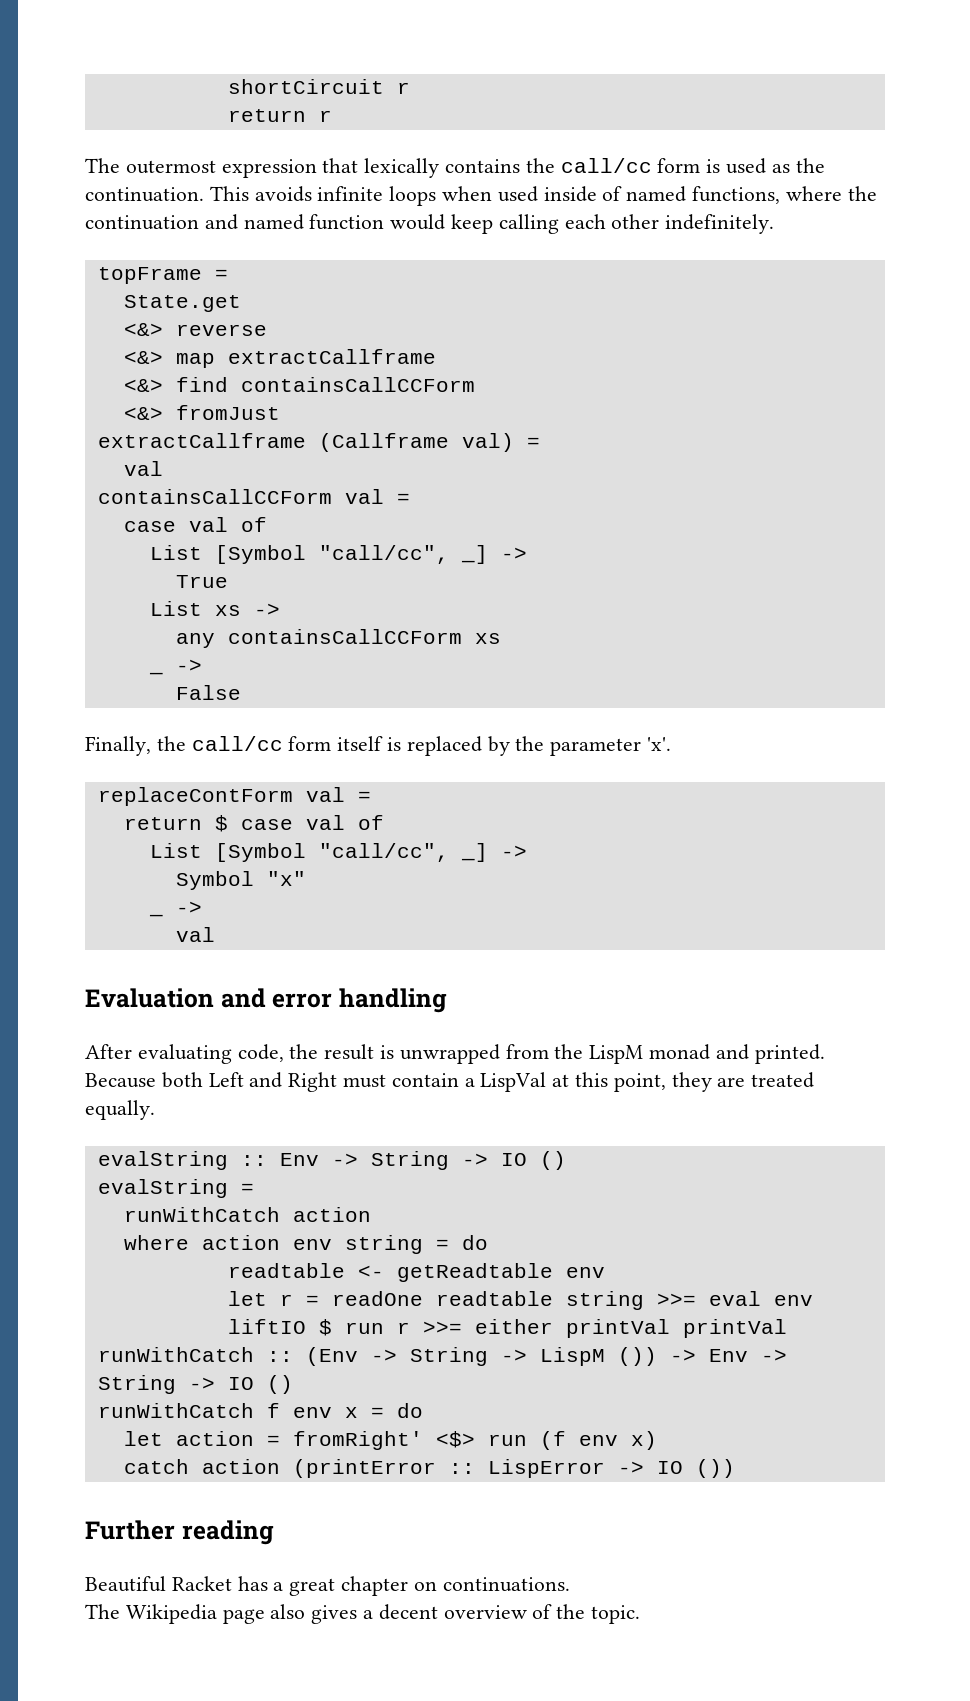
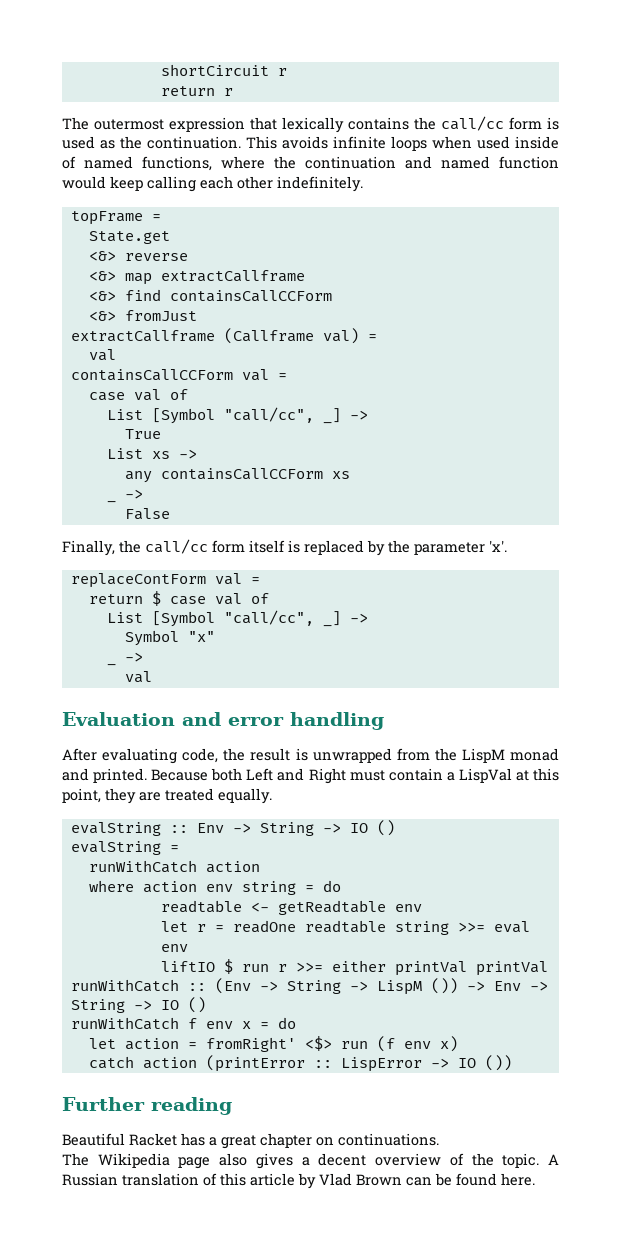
(641, 1614) none -> [548,1154,559,1165] [62,1173,535,1189] A Russian translation of this article by Vlad Brown can be found here.

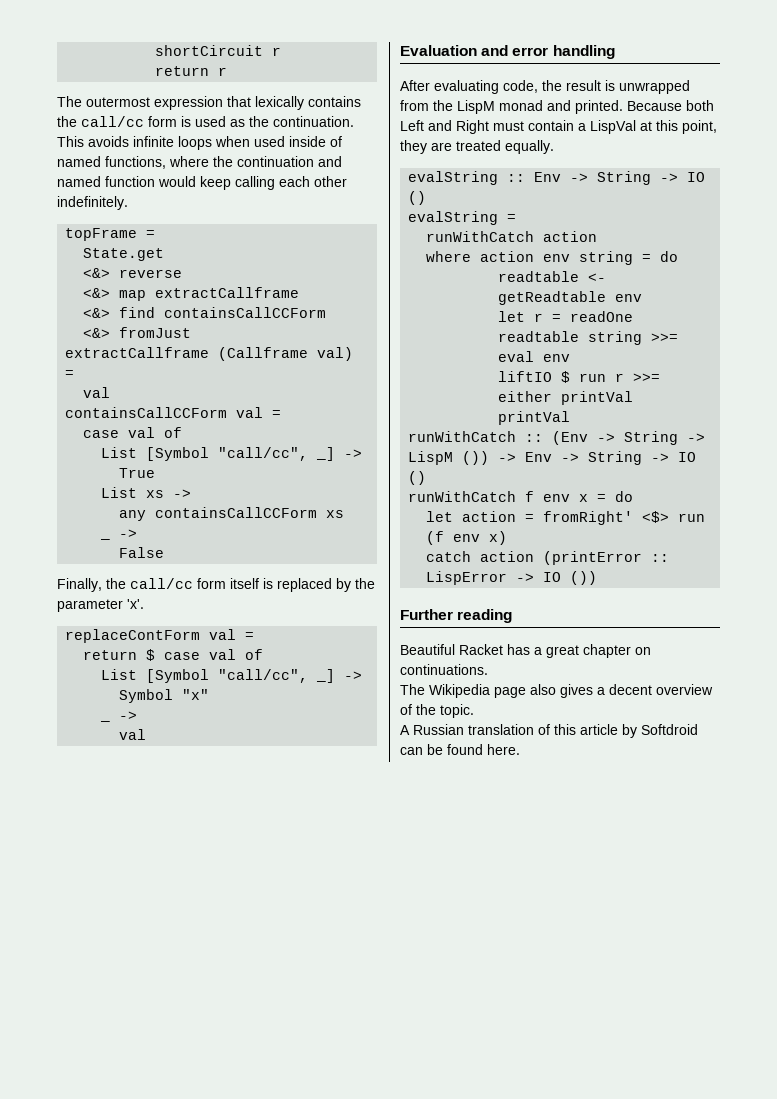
(540, 1160) none -> (474, 711) //
[319,1173,402,1186] Vlad Brown -> [641,724,698,735] Softdroid

